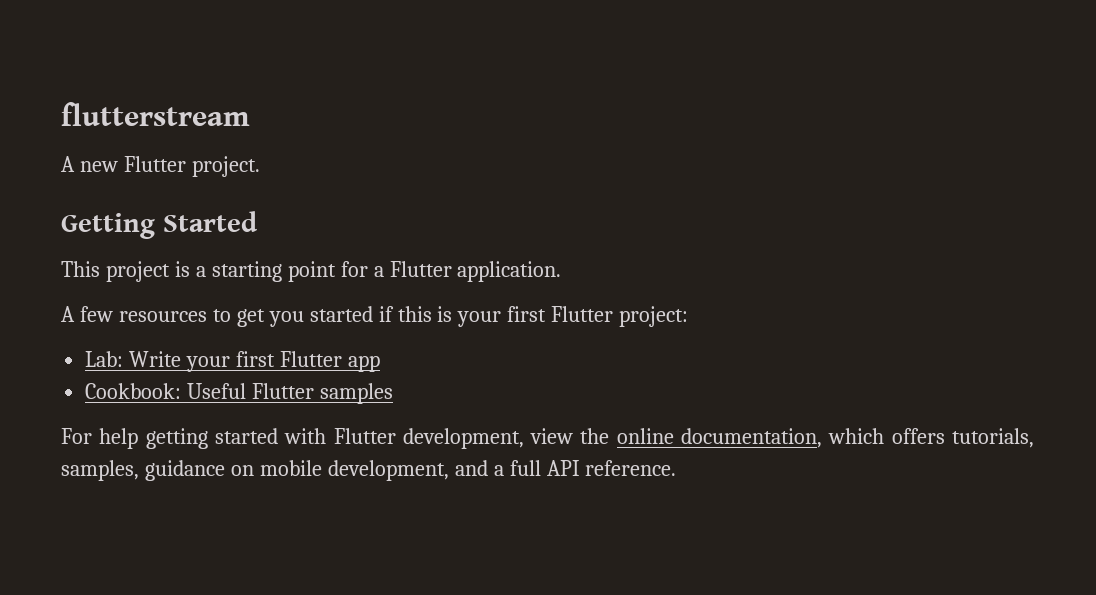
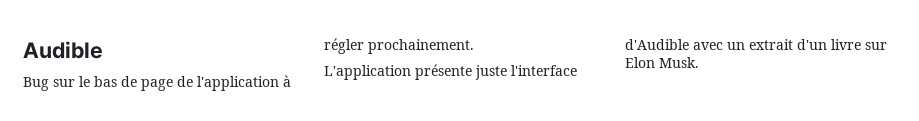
[61,102,250,126] [61,156,260,177] [61,211,258,239] [61,261,562,282] [61,306,689,327] [85,351,380,372] [85,383,394,404] [61,428,1034,449] [61,460,677,481] flutterstream // A new Flutter project. // Getting Started // This project is a starting point for a Flutter application. // A few resources to get you started if this is your first Flutter project: // Lab: Write your first Flutter app // Cookbook: Useful Flutter samples // For help getting started with Flutter development, view the online documentation, which offers tutorials, samples, guidance on mobile development, and a full API reference. -> [23,41,103,59] [23,75,291,91] [324,38,474,54] [324,64,577,80] [625,39,887,50] [625,57,699,68] Audible // Bug sur le bas de page de l'application à régler prochainement. // L'application présente juste l'interface d'Audible avec un extrait d'un livre sur Elon Musk.

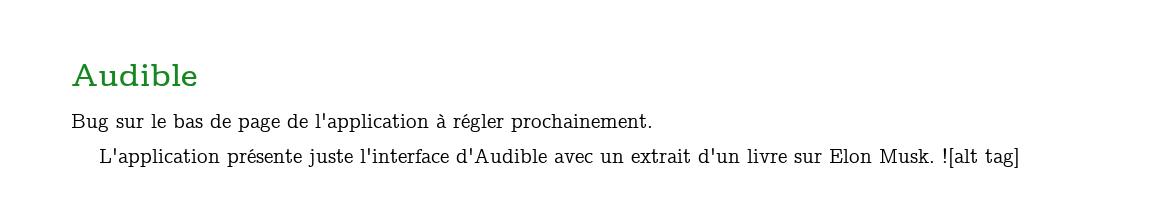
(699, 62) none -> [941,148,1020,168] ![alt tag]

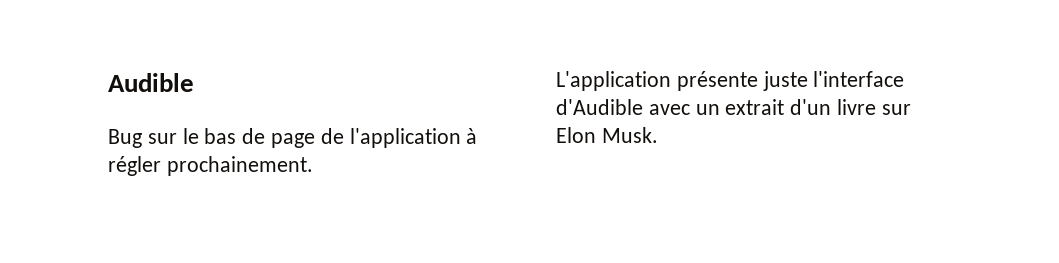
[941,148,1020,168] ![alt tag] -> (658, 135) none

